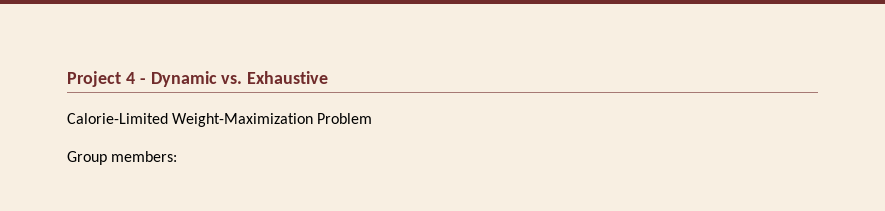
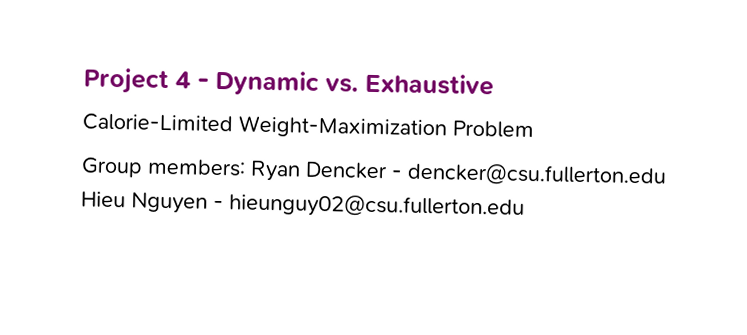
(178, 156) none -> [250,160,667,188] [81,191,525,220] Ryan Dencker - dencker@csu.fullerton.edu Hieu Nguyen - hieunguy02@csu.fullerton.edu

